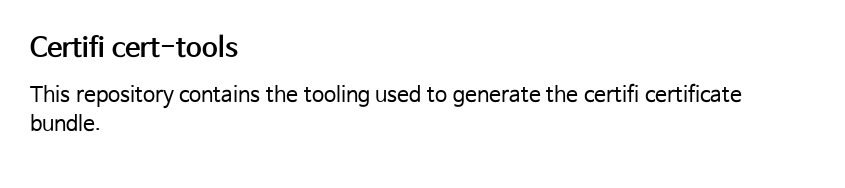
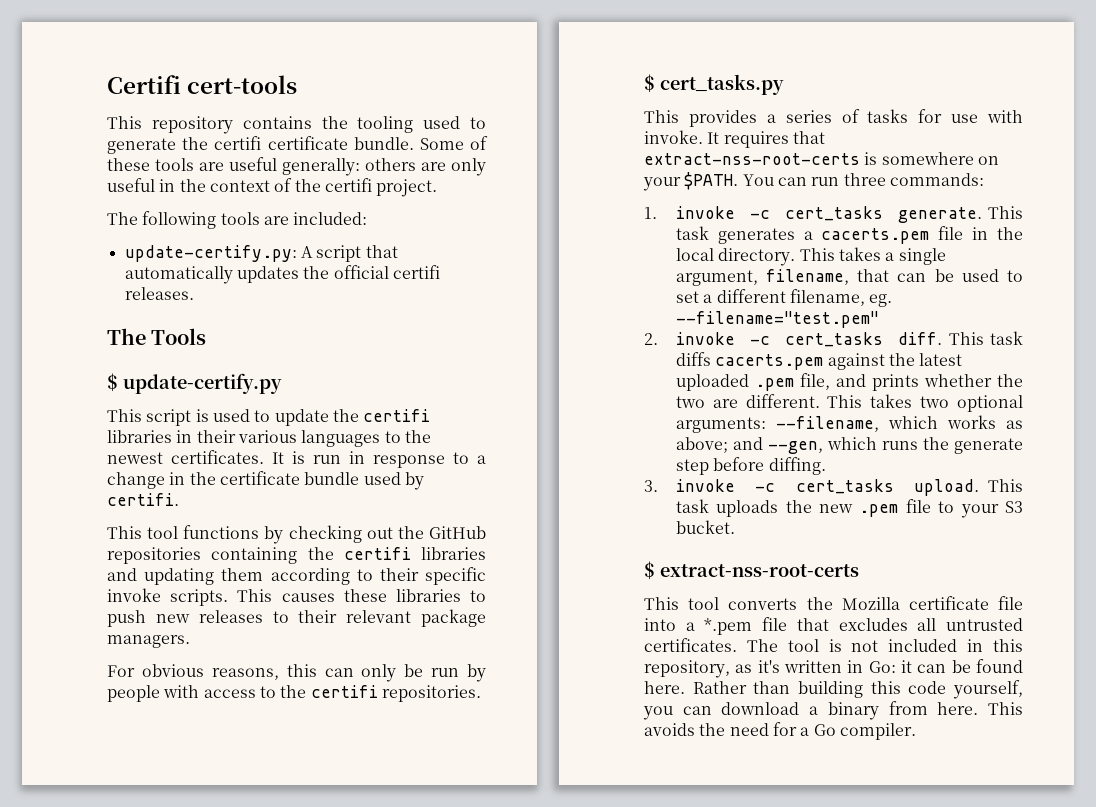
(101, 123) none -> [419,136,489,150] [107,157,486,176] [107,178,438,197] [107,211,368,229] [124,245,398,262] [124,265,440,284] [124,287,194,300] [107,328,207,345] [107,373,282,394] [107,409,431,426] [107,430,431,447] [107,450,486,468] [107,471,424,490] [107,493,179,506] [107,525,487,544] [107,547,486,564] [107,567,487,585] [107,588,486,606] [107,609,487,627] [107,635,190,648] [107,664,486,682] [107,685,481,702] [644,74,784,95] [644,109,1023,127] [644,130,825,148] [644,152,999,165] [643,172,984,191] [644,206,1023,223] [675,226,1023,244] [675,247,946,266] [675,269,1023,286] [675,289,893,307] [675,311,879,328] [644,331,1023,347] [675,352,963,370] [675,373,1023,391] [675,394,1023,412] [675,415,1023,433] [675,437,1023,454] [675,457,826,475] [644,479,1023,496] [675,499,1023,518] [675,520,735,534] [644,561,859,580] [644,596,1023,610] [644,617,1023,635] [644,638,1023,652] [644,659,1023,678] [644,680,1024,699] [643,701,1023,720] [644,722,916,740] Some of these tools are useful generally: others are only useful in the context of the certifi project. // The following tools are included: // update-certify.py: A script that automatically updates the official certifi releases. // The Tools // $ update-certify.py // This script is used to update the certifi libraries in their various languages to the newest certificates. It is run in response to a change in the certificate bundle used by certifi. // This tool functions by checking out the GitHub repositories containing the certifi libraries and updating them according to their specific invoke scripts. This causes these libraries to push new releases to their relevant package managers. // For obvious reasons, this can only be run by people with access to the certifi repositories. // $ cert_tasks.py // This provides a series of tasks for use with invoke. It requires that extract-nss-root-certs is somewhere on your $PATH. You can run three commands: // 1. invoke -c cert_tasks generate. This task generates a cacerts.pem file in the local directory. This takes a single argument, filename, that can be used to set a different filename, eg. --filename="test.pem" // 2. invoke -c cert_tasks diff. This task diffs cacerts.pem against the latest uploaded .pem file, and prints whether the two are different. This takes two optional arguments: --filename, which works as above; and --gen, which runs the generate step before diffing. // 3. invoke -c cert_tasks upload. This task uploads the new .pem file to your S3 bucket. // $ extract-nss-root-certs // This tool converts the Mozilla certificate file into a *.pem file that excludes all untrusted certificates. The tool is not included in this repository, as it's written in Go: it can be found here. Rather than building this code yourself, you can download a binary from here. This avoids the need for a Go compiler.

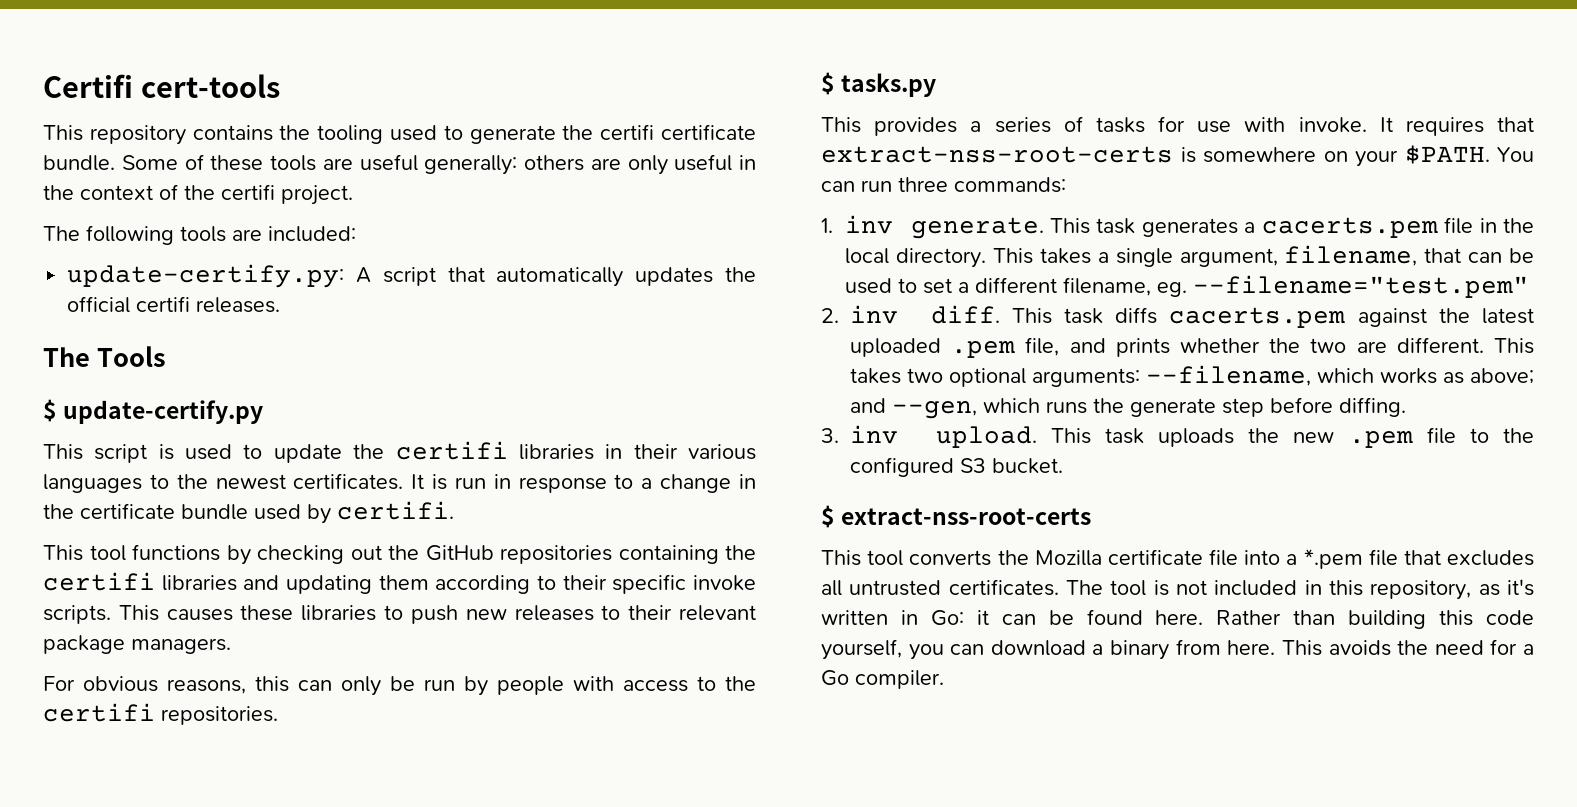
[660,74,784,95] cert_tasks.py -> [841,73,937,97] tasks.py
[675,206,883,221] invoke -c cert_tasks -> [845,215,894,234] inv
[675,332,884,347] invoke -c cert_tasks -> [850,305,898,324] inv
[675,479,894,494] invoke -c cert_tasks -> [850,425,898,444] inv
[960,504,999,518] your -> [1503,428,1534,443] [850,457,954,477] the configured

